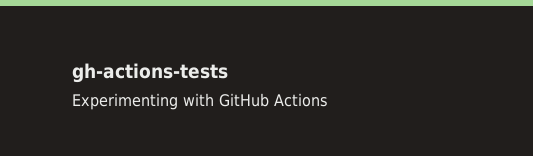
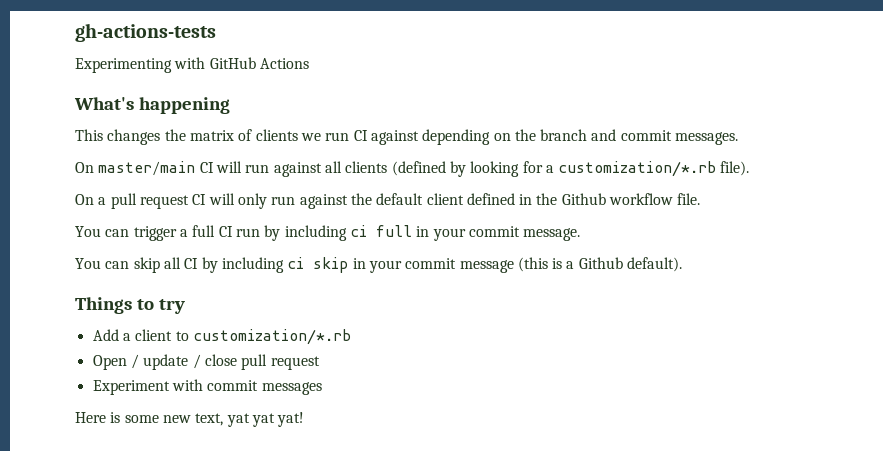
(328, 100) none -> [74,97,230,114] [75,129,739,145] [75,161,750,177] [75,193,701,209] [75,225,581,241] [75,257,683,273] [75,297,185,314] [92,329,351,345] [92,354,320,370] [92,379,322,395] [75,412,305,427] // What's happening // This changes the matrix of clients we run CI against depending on the branch and commit messages. // On master/main CI will run against all clients (defined by looking for a customization/*.rb file). // On a pull request CI will only run against the default client defined in the Github workflow file. // You can trigger a full CI run by including ci full in your commit message. // You can skip all CI by including ci skip in your commit message (this is a Github default). // Things to try // Add a client to customization/*.rb // Open / update / close pull request // Experiment with commit messages // Here is some new text, yat yat yat!

